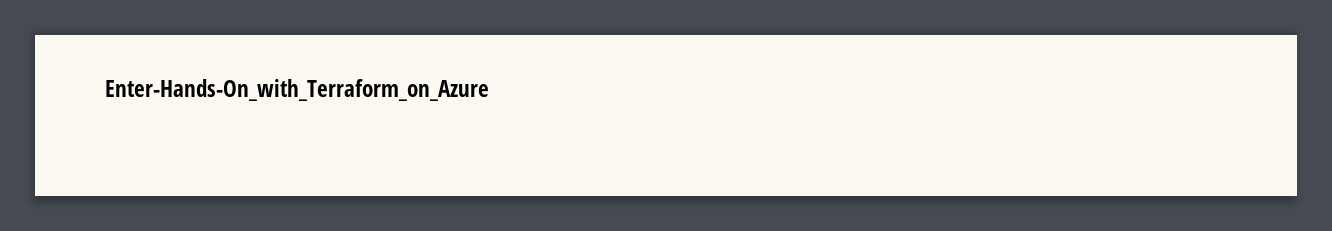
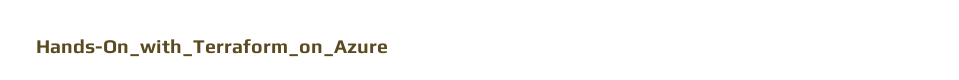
[105,79,489,101] Enter-Hands-On_with_Terraform_on_Azure -> [36,39,388,57] Hands-On_with_Terraform_on_Azure

